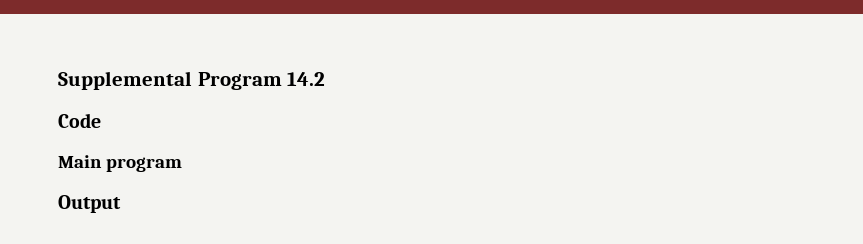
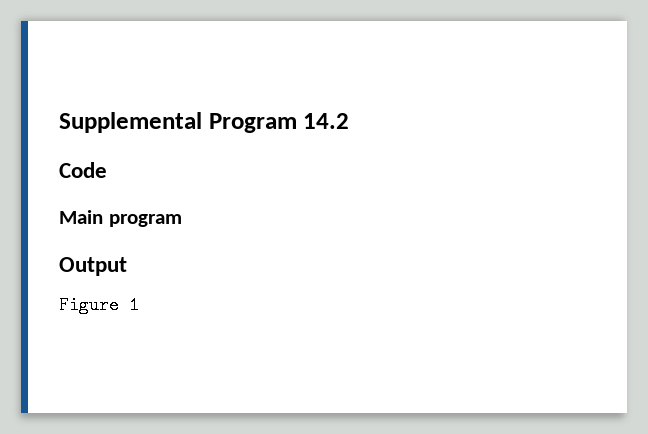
(121, 204) none -> [59,296,139,314] // Figure 1

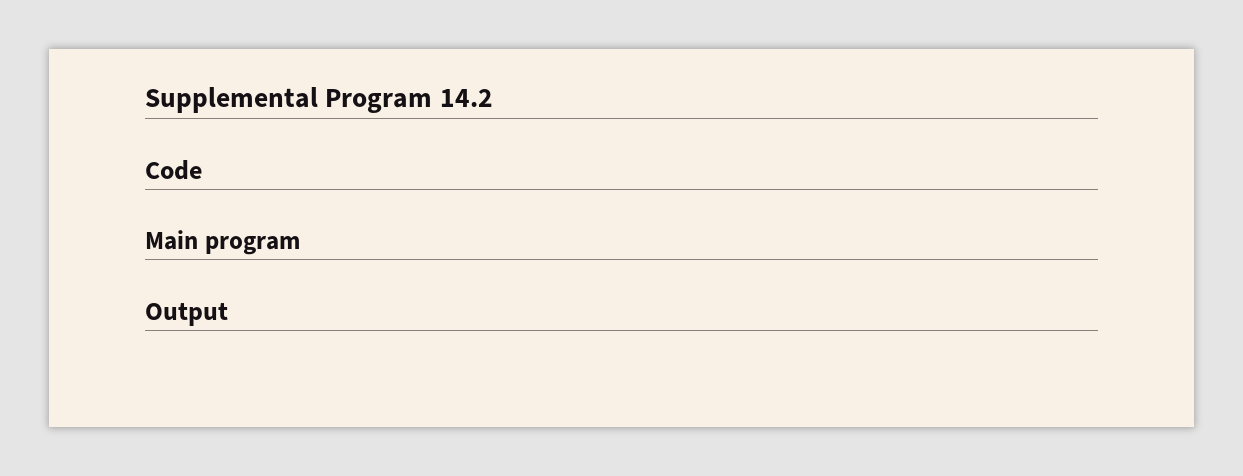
[59,296,139,314] // Figure 1 -> (228, 314) none

